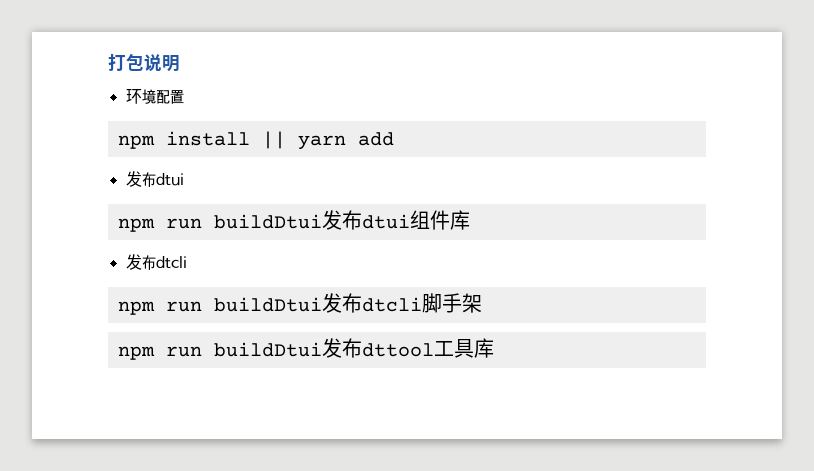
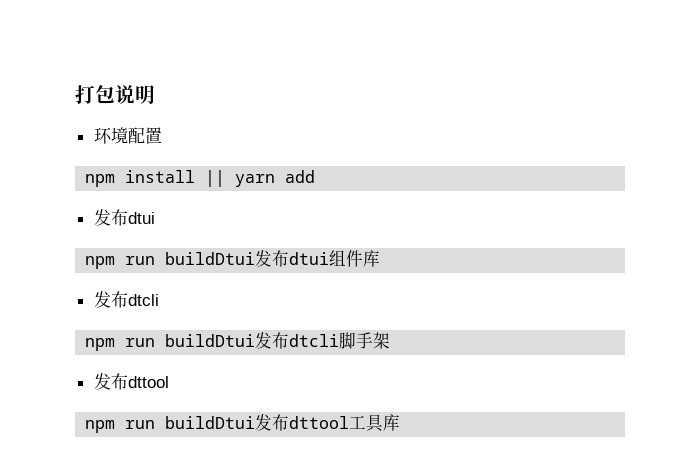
(482, 303) none -> [93,373,169,390] // 发布dttool

